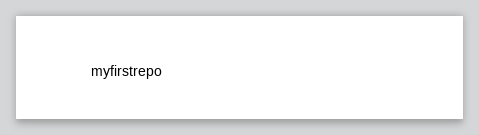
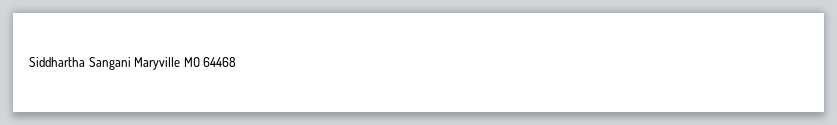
[91,65,162,79] myfirstrepo -> [29,57,237,70] Siddhartha Sangani Maryville MO 64468

